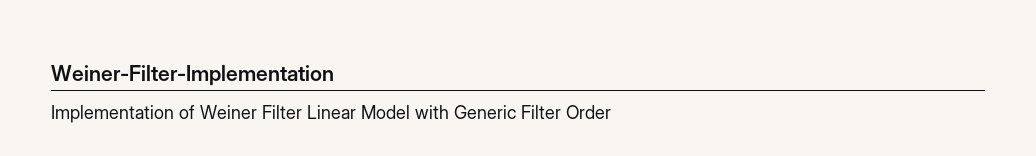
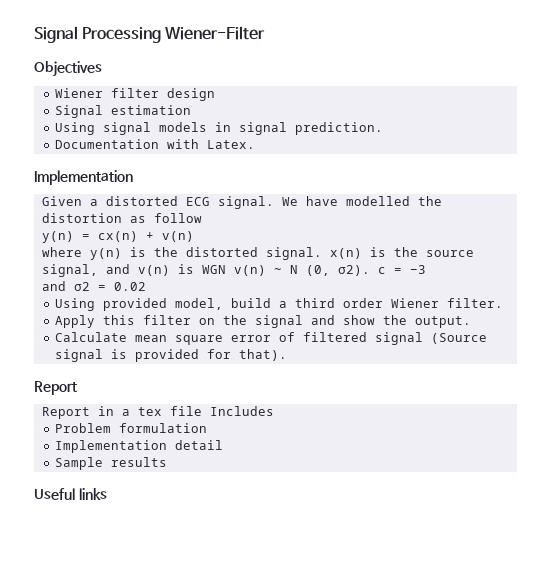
[51,65,334,86] [51,105,611,123] Weiner-Filter-Implementation // Implementation of Weiner Filter Linear Model with Generic Filter Order -> [34,26,266,43] [34,61,102,77] [55,88,216,101] [55,105,192,118] [55,122,384,135] [55,139,256,149] [34,170,133,185] [41,196,442,209] [41,213,202,223] [41,231,194,243] [41,247,474,260] [41,264,426,277] [41,281,146,291] [55,298,504,311] [55,315,472,328] [55,332,488,345] [55,349,288,362] [34,381,77,395] [41,406,274,419] [55,423,208,433] [55,440,224,453] [55,457,168,470] [34,488,107,500] Signal Processing Wiener-Filter // Objectives // Wiener filter design // Signal estimation // Using signal models in signal prediction. // Documentation with Latex. // Implementation // Given a distorted ECG signal. We have modelled the distortion as follow // y(n) = cx(n) + v(n) // where y(n) is the distorted signal. x(n) is the source signal, and v(n) is WGN v(n) ∼ N (0, σ2). c = −3 // and σ2 = 0.02 // Using provided model, build a third order Wiener filter. // Apply this filter on the signal and show the output. // Calculate mean square error of filtered signal (Source signal is provided for that). // Report // Report in a tex file Includes // Problem formulation // Implementation detail // Sample results // Useful links

